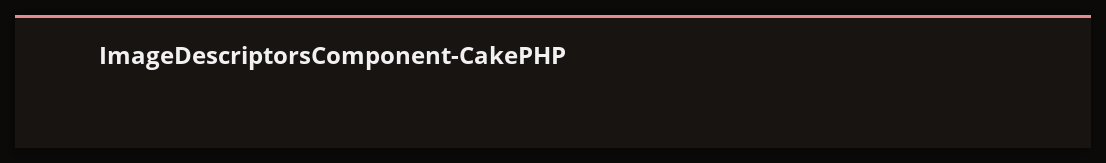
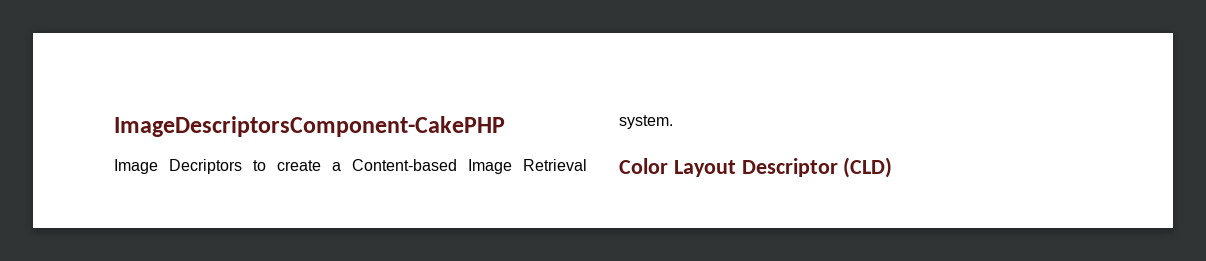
(566, 58) none -> [114,159,587,174] [619,115,673,129] [619,157,893,178] // Image Decriptors to create a Content-based Image Retrieval system. // Color Layout Descriptor (CLD)

